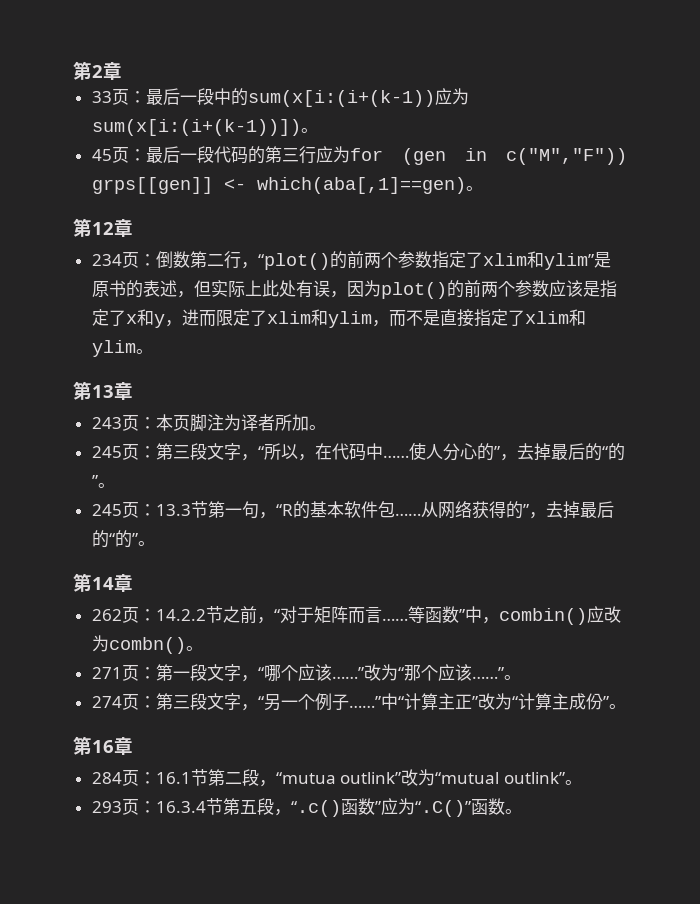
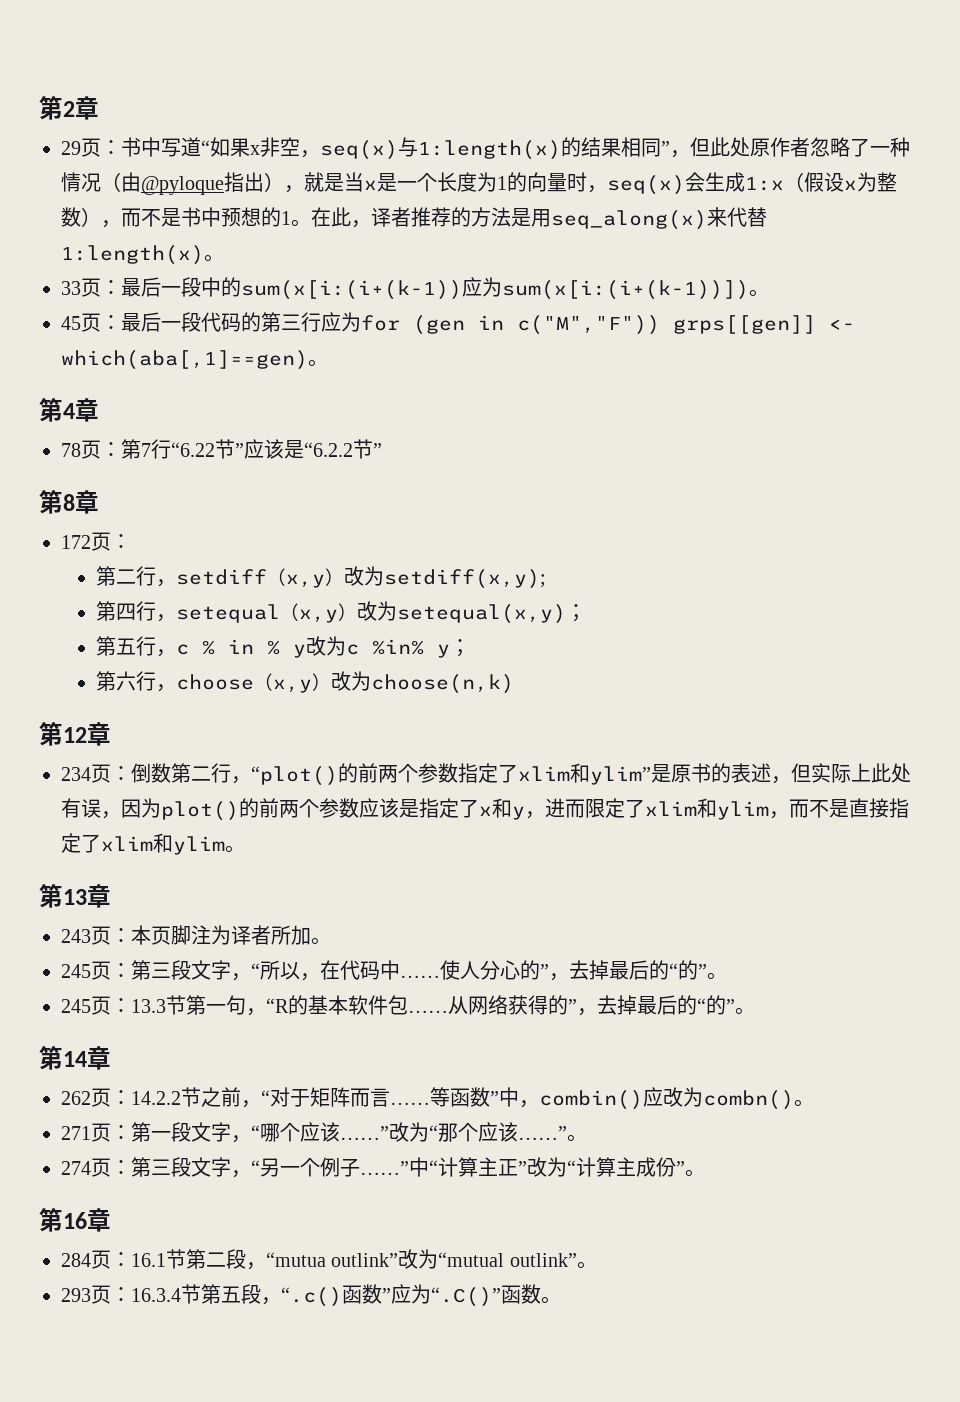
(122, 71) none -> [61,137,910,160] [61,172,897,195] [61,207,767,230] [61,245,224,265] // 29页：书中写道“如果x非空，seq(x)与1:length(x)的结果相同”，但此处原作者忽略了一种情况（由@pyloque指出），就是当x是一个长度为1的向量时，seq(x)会生成1:x（假设x为整数），而不是书中预想的1。在此，译者推荐的方法是用seq_along(x)来代替1:length(x)。
(483, 188) none -> [39,398,99,422] [61,439,382,459] [39,490,99,514] [61,532,131,551] [95,566,546,589] [95,601,586,624] [95,636,470,658] [95,671,514,694] // 第4章 // 78页：第7行“6.22节”应该是“6.2.2节” // 第8章 // 172页： // 第二行，setdiff（x,y）改为setdiff(x,y); // 第四行，setequal（x,y）改为setequal(x,y)； // 第五行，c % in % y改为c %in% y； // 第六行，choose（x,y）改为choose(n,k)

